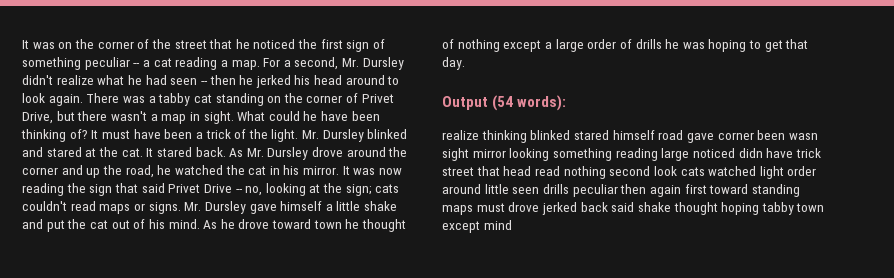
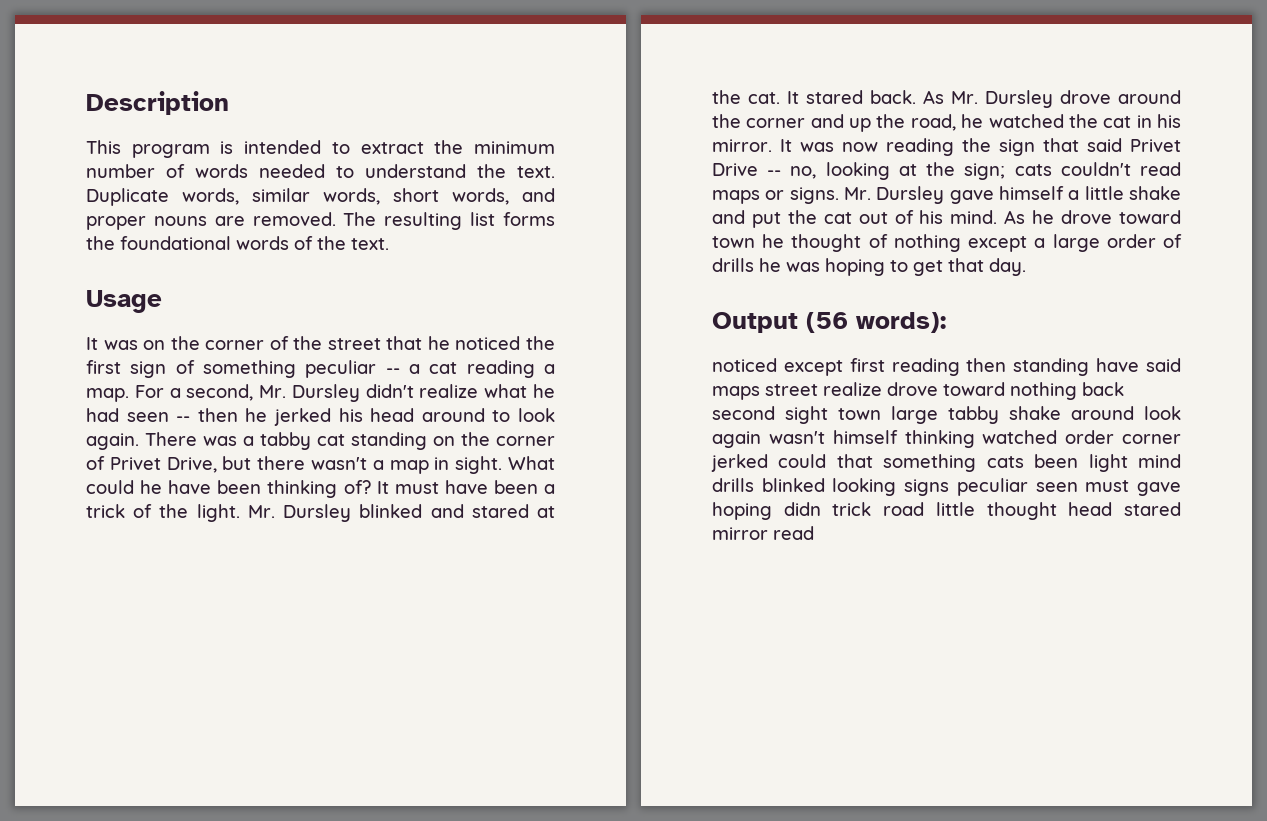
(22, 44) none -> [86,91,229,115] [86,140,555,158] [86,164,555,178] [86,188,555,206] [86,212,555,230] [86,236,389,250] [86,290,162,313] Description // This program is intended to extract the minimum number of words needed to understand the text. Duplicate words, similar words, short words, and proper nouns are removed. The resulting list forms the foundational words of the text. // Usage //
[492,95,514,111] (54 -> [806,312,848,333] (56
[442,130,818,143] [442,148,821,161] [442,166,817,179] [442,184,800,197] [442,202,825,215] [442,220,512,233] realize thinking blinked stared himself road gave corner been wasn sight mirror looking something reading large noticed didn have trick street that head read nothing second look cats watched light order around little seen drills peculiar then again first toward standing maps must drove jerked back said shake thought hoping tabby town except mind -> [712,358,1181,376] [712,382,1124,400] [712,406,1181,424] [712,430,1181,448] [711,454,1181,472] [712,478,1181,496] [712,502,1181,520] [712,526,814,540] noticed except first reading then standing have said maps street realize drove toward nothing back second sight town large tabby shake around look again wasn't himself thinking watched order corner jerked could that something cats been light mind drills blinked looking signs peculiar seen must gave hoping didn trick road little thought head stared mirror read

